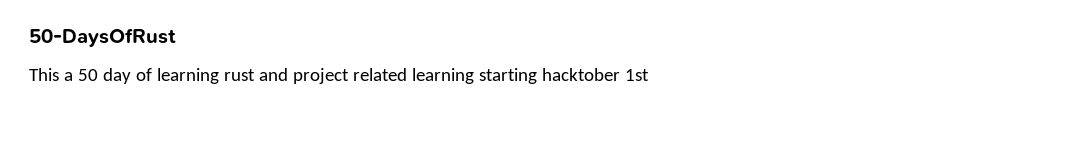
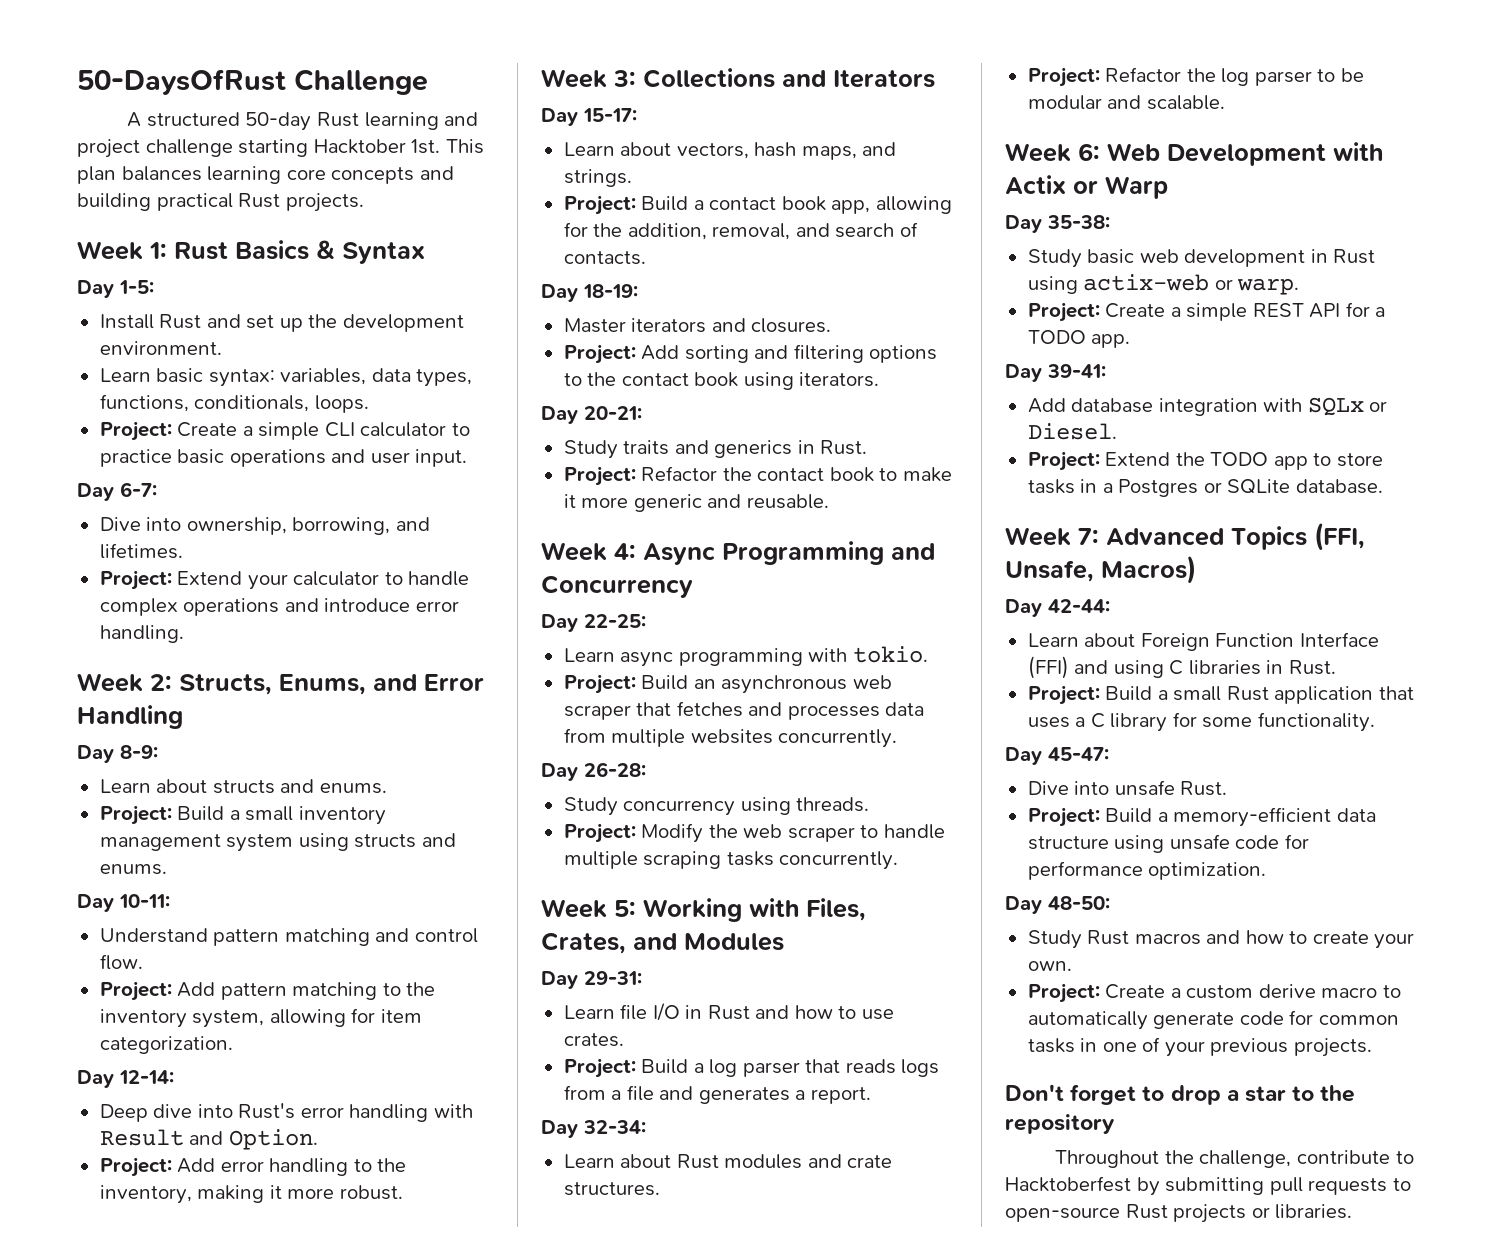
[29,68,649,84] // This a 50 day of learning rust and project related learning starting hacktober 1st -> [294,69,428,95] [127,112,479,131] [77,139,484,158] [77,166,454,184] [77,193,364,212] [77,240,425,264] [77,280,154,298] [99,314,464,332] [99,341,222,355] [99,368,473,387] [99,394,369,413] [99,421,470,441] [99,449,468,467] [77,482,157,501] [99,517,430,535] [99,543,183,559] [99,570,470,590] [99,598,459,616] [99,625,184,643] [77,673,484,695] [77,705,183,729] [77,745,158,763] [99,779,387,794] [99,805,386,825] [99,833,456,852] [99,864,167,875] [77,894,170,912] [99,928,478,946] [99,954,143,970] [99,981,436,1001] [99,1008,422,1028] [99,1036,233,1054] [77,1070,174,1088] [99,1103,473,1122] [99,1129,318,1150] [99,1157,407,1177] [99,1185,403,1204] [541,68,935,88] [541,108,637,126] [563,142,897,160] [563,169,632,187] [563,195,952,215] [563,222,918,240] [563,251,646,265] [541,284,638,302] [563,318,832,333] [563,344,938,364] [563,372,880,390] [541,406,642,424] [563,440,868,459] [563,466,952,486] [563,494,829,512] [541,541,935,565] [541,575,693,598] [541,614,646,632] [563,646,928,667] [563,674,892,694] [563,701,925,720] [563,728,898,748] [541,762,646,781] [563,797,870,816] [563,823,945,843] [563,851,899,870] [541,898,866,922] [541,932,784,954] [541,971,642,989] [563,1003,894,1021] [563,1033,624,1047] [563,1058,940,1078] [563,1085,871,1104] [541,1120,646,1138] [563,1154,893,1169] [563,1182,660,1196] [1027,67,1364,87] [1027,95,1225,110] [1005,142,1383,166] [1005,175,1168,199] [1005,215,1110,233] [1027,249,1376,268] [1027,274,1300,295] [1027,302,1386,322] [1027,330,1131,348] [1005,364,1106,382] [1027,397,1388,416] [1027,423,1117,440] [1027,451,1383,471] [1027,479,1383,497] [1005,522,1365,551] [1005,555,1196,584] [1005,599,1110,617] [1027,632,1379,651] [1027,656,1336,679] [1027,685,1414,705] [1027,712,1375,732] [1005,747,1109,765] [1027,780,1228,796] [1027,807,1376,827] [1027,834,1309,853] [1027,861,1267,880] [1005,896,1110,914] [1027,930,1415,949] [1027,961,1072,971] [1027,983,1401,1003] [1027,1010,1399,1030] [1027,1037,1372,1057] [1005,1084,1356,1105] [1005,1114,1115,1134] [1055,1150,1414,1168] [1005,1176,1411,1196] [1005,1204,1353,1223] Challenge // A structured 50-day Rust learning and project challenge starting Hacktober 1st. This plan balances learning core concepts and building practical Rust projects. // Week 1: Rust Basics & Syntax // Day 1-5: // Install Rust and set up the development environment. // Learn basic syntax: variables, data types, functions, conditionals, loops. // Project: Create a simple CLI calculator to practice basic operations and user input. // Day 6-7: // Dive into ownership, borrowing, and lifetimes. // Project: Extend your calculator to handle complex operations and introduce error handling. // Week 2: Structs, Enums, and Error Handling // Day 8-9: // Learn about structs and enums. // Project: Build a small inventory management system using structs and enums. // Day 10-11: // Understand pattern matching and control flow. // Project: Add pattern matching to the inventory system, allowing for item categorization. // Day 12-14: // Deep dive into Rust's error handling with Result and Option. // Project: Add error handling to the inventory, making it more robust. // Week 3: Collections and Iterators // Day 15-17: // Learn about vectors, hash maps, and strings. // Project: Build a contact book app, allowing for the addition, removal, and search of contacts. // Day 18-19: // Master iterators and closures. // Project: Add sorting and filtering options to the contact book using iterators. // Day 20-21: // Study traits and generics in Rust. // Project: Refactor the contact book to make it more generic and reusable. // Week 4: Async Programming and Concurrency // Day 22-25: // Learn async programming with tokio. // Project: Build an asynchronous web scraper that fetches and processes data from multiple websites concurrently. // Day 26-28: // Study concurrency using threads. // Project: Modify the web scraper to handle multiple scraping tasks concurrently. // Week 5: Working with Files, Crates, and Modules // Day 29-31: // Learn file I/O in Rust and how to use crates. // Project: Build a log parser that reads logs from a file and generates a report. // Day 32-34: // Learn about Rust modules and crate structures. // Project: Refactor the log parser to be modular and scalable. // Week 6: Web Development with Actix or Warp // Day 35-38: // Study basic web development in Rust using actix-web or warp. // Project: Create a simple REST API for a TODO app. // Day 39-41: // Add database integration with SQLx or Diesel. // Project: Extend the TODO app to store tasks in a Postgres or SQLite database. // Week 7: Advanced Topics (FFI, Unsafe, Macros) // Day 42-44: // Learn about Foreign Function Interface (FFI) and using C libraries in Rust. // Project: Build a small Rust application that uses a C library for some functionality. // Day 45-47: // Dive into unsafe Rust. // Project: Build a memory-efficient data structure using unsafe code for performance optimization. // Day 48-50: // Study Rust macros and how to create your own. // Project: Create a custom derive macro to automatically generate code for common tasks in one of your previous projects. // Don't forget to drop a star to the repository // Throughout the challenge, contribute to Hacktoberfest by submitting pull requests to open-source Rust projects or libraries.

